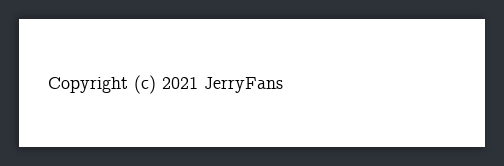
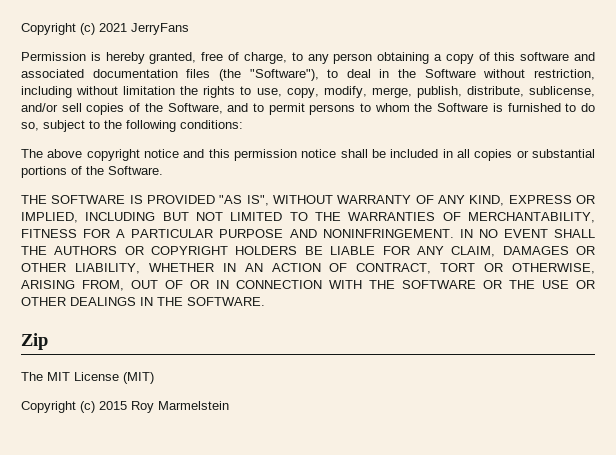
(283, 85) none -> [21,52,595,64] [21,69,595,81] [21,86,595,98] [21,103,595,115] [21,120,243,132] [21,149,595,161] [21,166,163,178] [21,195,595,206] [21,212,595,223] [21,229,596,238] [21,246,596,257] [21,263,595,274] [21,280,595,291] [21,297,265,306] [21,333,48,350] [21,372,154,384] [21,401,229,413] // Permission is hereby granted, free of charge, to any person obtaining a copy of this software and associated documentation files (the "Software"), to deal in the Software without restriction, including without limitation the rights to use, copy, modify, merge, publish, distribute, sublicense, and/or sell copies of the Software, and to permit persons to whom the Software is furnished to do so, subject to the following conditions: // The above copyright notice and this permission notice shall be included in all copies or substantial portions of the Software. // THE SOFTWARE IS PROVIDED "AS IS", WITHOUT WARRANTY OF ANY KIND, EXPRESS OR IMPLIED, INCLUDING BUT NOT LIMITED TO THE WARRANTIES OF MERCHANTABILITY, FITNESS FOR A PARTICULAR PURPOSE AND NONINFRINGEMENT. IN NO EVENT SHALL THE AUTHORS OR COPYRIGHT HOLDERS BE LIABLE FOR ANY CLAIM, DAMAGES OR OTHER LIABILITY, WHETHER IN AN ACTION OF CONTRACT, TORT OR OTHERWISE, ARISING FROM, OUT OF OR IN CONNECTION WITH THE SOFTWARE OR THE USE OR OTHER DEALINGS IN THE SOFTWARE. // Zip // The MIT License (MIT) // Copyright (c) 2015 Roy Marmelstein

